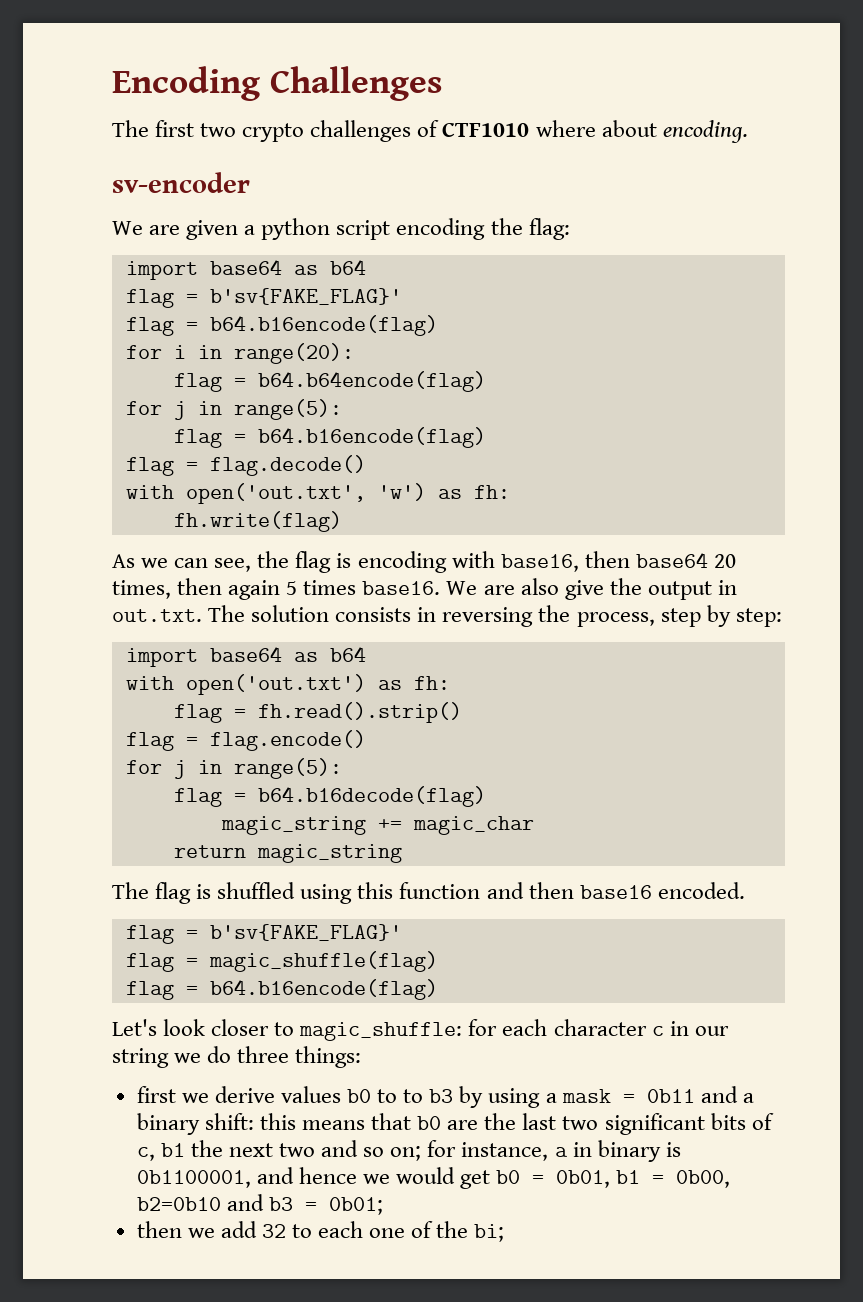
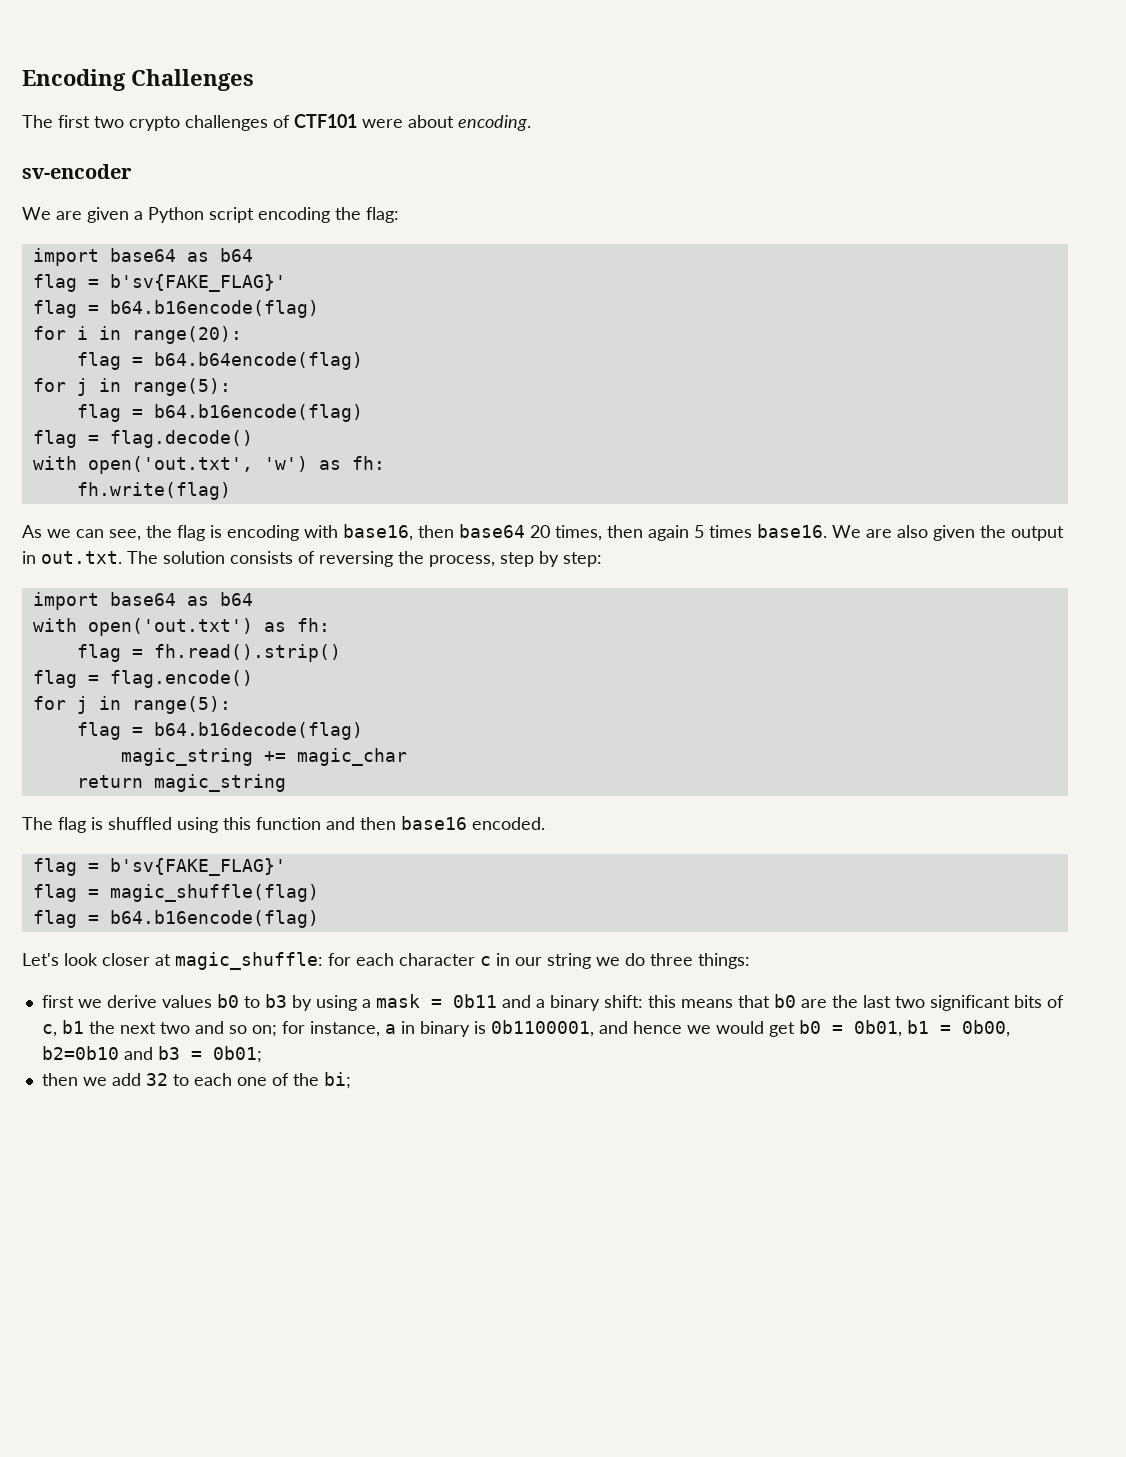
[442,120,596,137] CTF1010 where -> [294,114,403,128] CTF101 were
[261,218,331,240] python -> [148,207,204,223] Python
[564,580,604,600] give -> [933,525,975,541] given
[417,607,437,622] in -> [298,551,315,564] of
[274,1022,295,1036] to -> [155,954,171,966] at
[403,1089,424,1103] to -> (260, 1002) none

